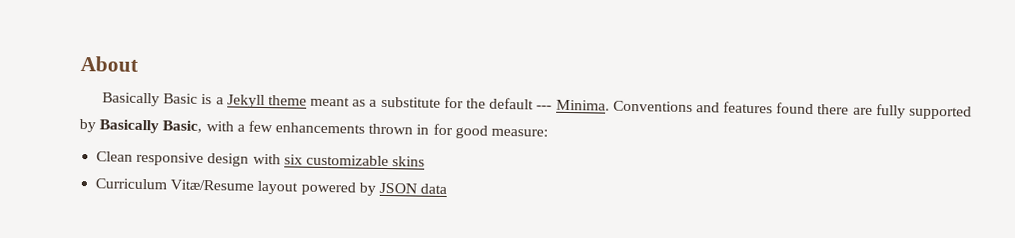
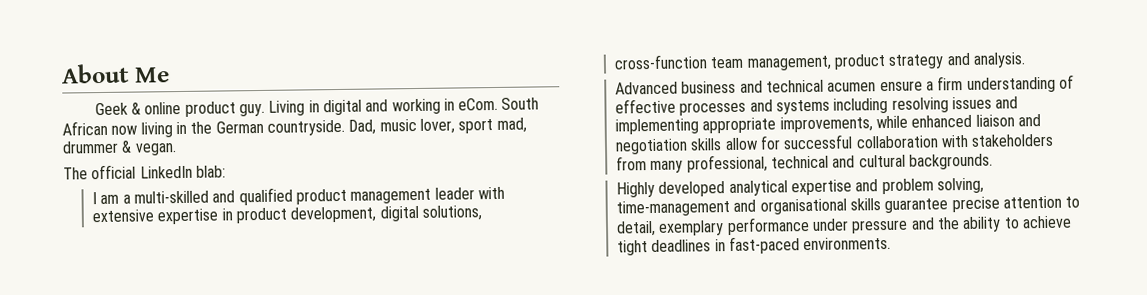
[101,92,973,120] [79,118,549,139] [96,151,426,167] [95,178,448,196] // Basically Basic is a Jekyll theme meant as a substitute for the default --- Minima. Conventions and features found there are fully supported by Basically Basic, with a few enhancements thrown in for good measure: // Clean responsive design with six customizable skins // Curriculum Vitæ/Resume layout powered by JSON data -> [133,67,170,83] [94,97,540,117] [62,117,527,138] [62,140,177,156] [63,164,226,180] [91,186,505,206] [91,205,482,225] [613,52,1026,71] [614,74,1074,95] [614,96,1019,116] [614,114,1041,135] [614,133,1055,155] [615,153,993,174] [615,177,984,198] [615,195,1081,217] [615,215,1072,237] [616,236,892,256] Me // Geek & online product guy. Living in digital and working in eCom. South African now living in the German countryside. Dad, music lover, sport mad, drummer & vegan. // The official LinkedIn blab: // I am a multi-skilled and qualified product management leader with extensive expertise in product development, digital solutions, cross-function team management, product strategy and analysis. // Advanced business and technical acumen ensure a firm understanding of effective processes and systems including resolving issues and implementing appropriate improvements, while enhanced liaison and negotiation skills allow for successful collaboration with stakeholders from many professional, technical and cultural backgrounds. // Highly developed analytical expertise and problem solving, time-management and organisational skills guarantee precise attention to detail, exemplary performance under pressure and the ability to achieve tight deadlines in fast-paced environments.

